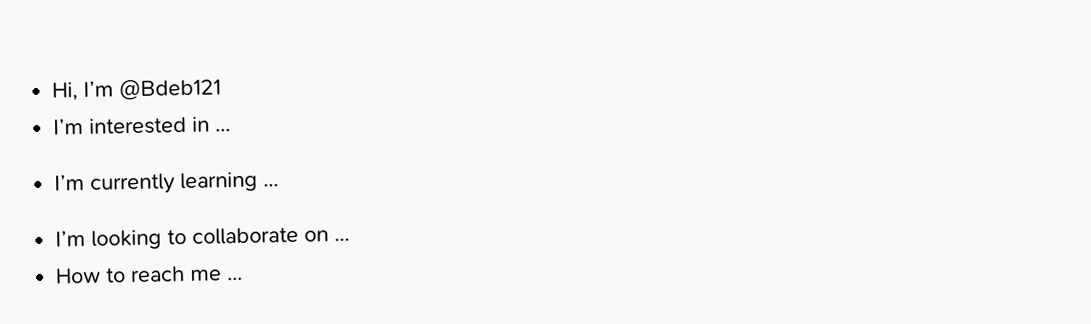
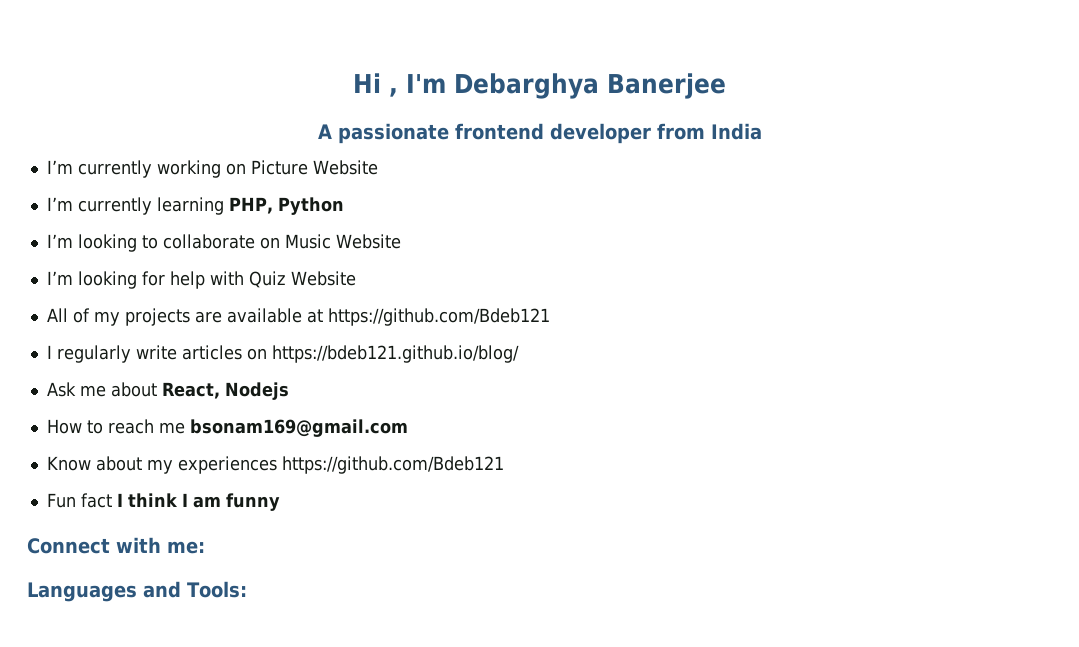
[52,78,222,101] [53,116,232,135] Hi, I’m @Bdeb121 // I’m interested in ... -> [353,73,726,99] [317,123,762,144] [46,160,378,178] Hi , I'm Debarghya Banerjee // A passionate frontend developer from India // I’m currently working on Picture Website
[263,183,280,187] ... -> [228,197,344,215] PHP, Python
[334,237,351,242] [55,266,244,284] ... // How to reach me ... -> [284,234,401,249] [46,271,356,289] [46,308,550,326] [46,345,519,363] [46,382,289,400] [46,419,408,437] [46,456,504,474] [46,493,280,511] [27,537,205,554] [27,581,247,602] Music Website // I’m looking for help with Quiz Website // All of my projects are available at https://github.com/Bdeb121 // I regularly write articles on https://bdeb121.github.io/blog/ // Ask me about React, Nodejs // How to reach me bsonam169@gmail.com // Know about my experiences https://github.com/Bdeb121 // Fun fact I think I am funny // Connect with me: // Languages and Tools:

